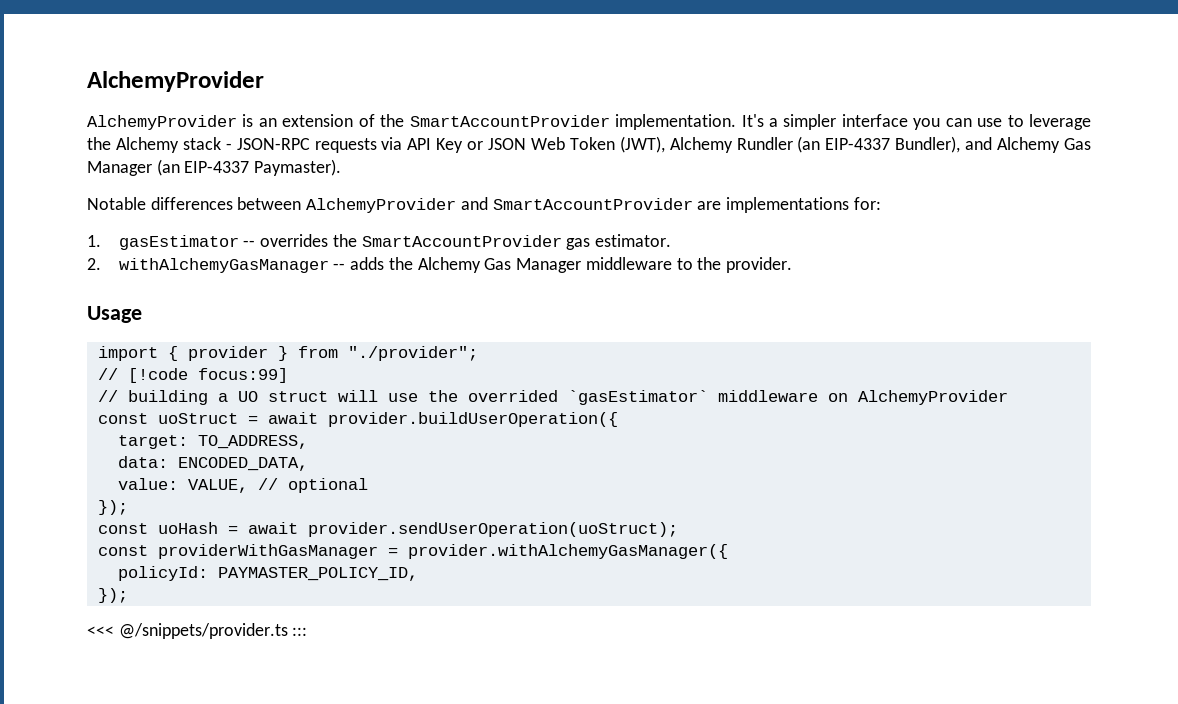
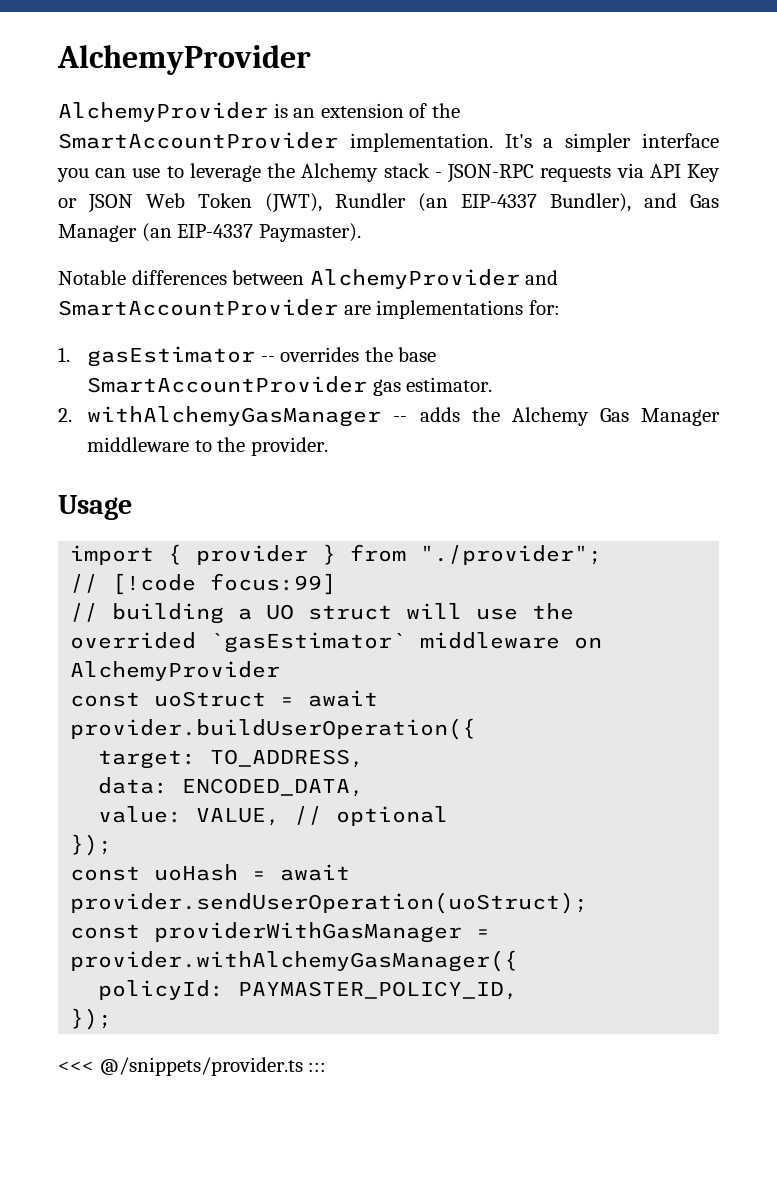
[669,137,733,153] Alchemy -> (322, 203) none
[997,137,1061,153] Alchemy -> (677, 200) none
(357, 240) none -> [398,347,437,362] base

